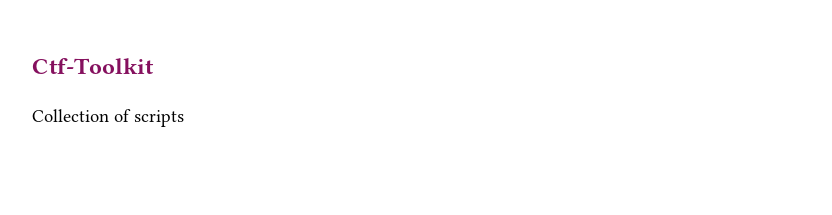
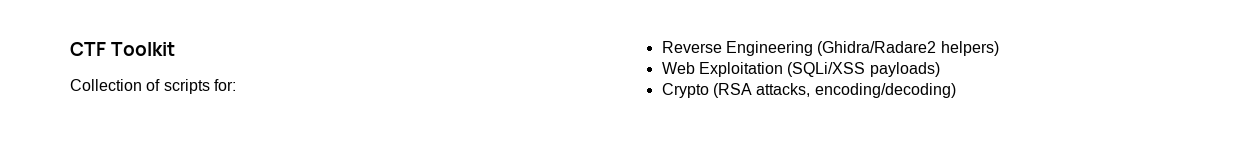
[32,58,154,74] Ctf-Toolkit -> [70,42,176,56] CTF Toolkit
(184, 118) none -> [213,79,236,91] [661,41,999,56] [661,62,940,77] [661,83,956,98] for: // Reverse Engineering (Ghidra/Radare2 helpers) // Web Exploitation (SQLi/XSS payloads) // Crypto (RSA attacks, encoding/decoding)

